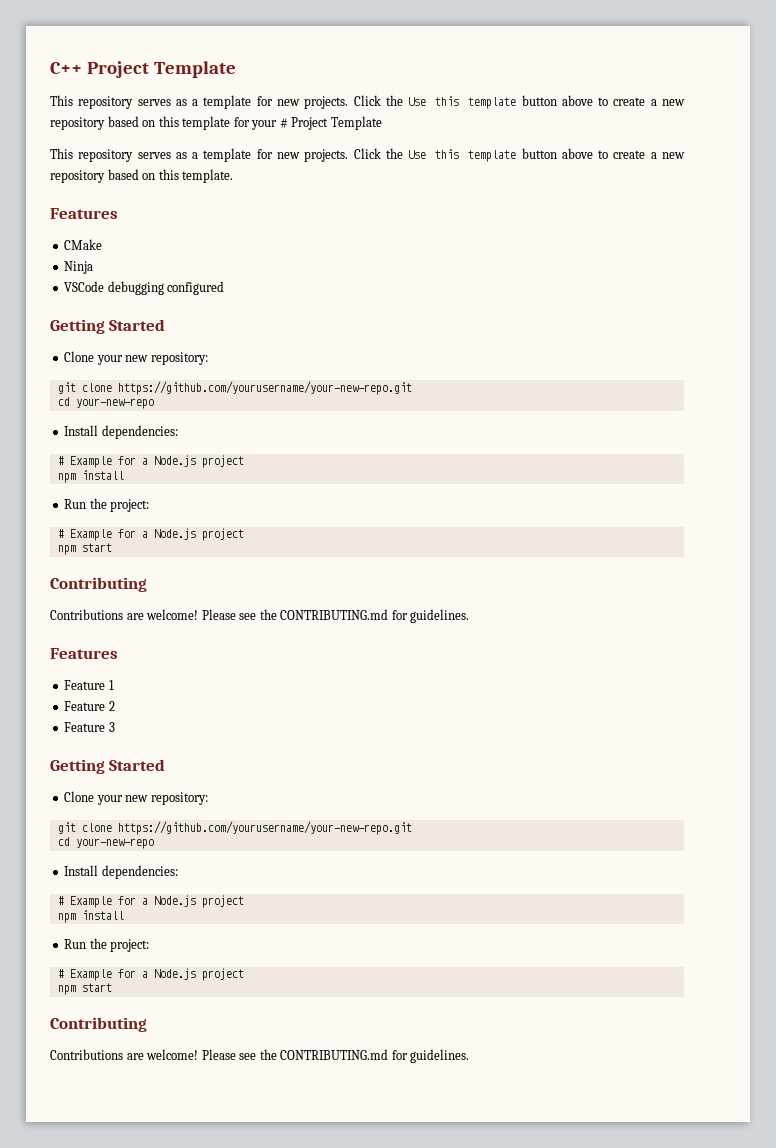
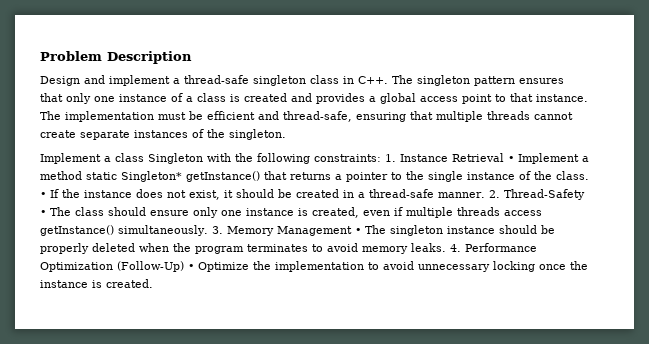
[50,61,236,78] [50,95,686,109] [50,116,382,130] [50,148,686,162] [50,169,234,183] [50,208,118,219] [64,239,103,250] [64,261,94,274] [64,281,225,295] [50,319,166,334] [64,351,208,365] [57,381,412,395] [57,397,154,409] [64,425,178,439] [57,455,244,468] [57,470,124,483] [64,498,150,512] [57,528,244,541] [57,543,112,555] [50,577,147,592] [50,609,470,623] [50,648,118,659] [64,680,114,690] [64,701,115,711] [64,722,115,732] [50,759,166,774] [64,791,208,805] [57,821,412,835] [57,837,154,849] [64,865,178,879] [57,895,244,908] [57,910,124,923] [64,938,150,952] [57,968,244,981] [57,983,112,995] [50,1017,147,1032] [50,1049,470,1063] C++ Project Template // This repository serves as a template for new projects. Click the Use this template button above to create a new repository based on this template for your # Project Template // This repository serves as a template for new projects. Click the Use this template button above to create a new repository based on this template. // Features // CMake // Ninja // VSCode debugging configured // Getting Started // Clone your new repository: // git clone https://github.com/yourusername/your-new-repo.git // cd your-new-repo // Install dependencies: // # Example for a Node.js project // npm install // Run the project: // # Example for a Node.js project // npm start // Contributing // Contributions are welcome! Please see the CONTRIBUTING.md for guidelines. // Features // Feature 1 // Feature 2 // Feature 3 // Getting Started // Clone your new repository: // git clone https://github.com/yourusername/your-new-repo.git // cd your-new-repo // Install dependencies: // # Example for a Node.js project // npm install // Run the project: // # Example for a Node.js project // npm start // Contributing // Contributions are welcome! Please see the CONTRIBUTING.md for guidelines. -> [40,51,192,64] [40,75,564,86] [40,93,588,104] [40,111,573,122] [40,129,286,140] [40,153,589,164] [40,171,589,182] [40,189,585,200] [40,207,542,218] [40,225,555,236] [40,243,537,254] [40,261,588,272] [40,279,153,288] Problem Description // Design and implement a thread-safe singleton class in C++. The singleton pattern ensures that only one instance of a class is created and provides a global access point to that instance. The implementation must be efficient and thread-safe, ensuring that multiple threads cannot create separate instances of the singleton. // Implement a class Singleton with the following constraints: 1. Instance Retrieval • Implement a method static Singleton* getInstance() that returns a pointer to the single instance of the class. • If the instance does not exist, it should be created in a thread-safe manner. 2. Thread-Safety • The class should ensure only one instance is created, even if multiple threads access getInstance() simultaneously. 3. Memory Management • The singleton instance should be properly deleted when the program terminates to avoid memory leaks. 4. Performance Optimization (Follow-Up) • Optimize the implementation to avoid unnecessary locking once the instance is created.

